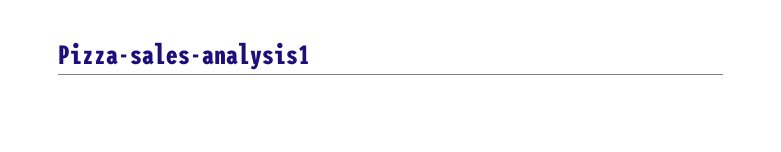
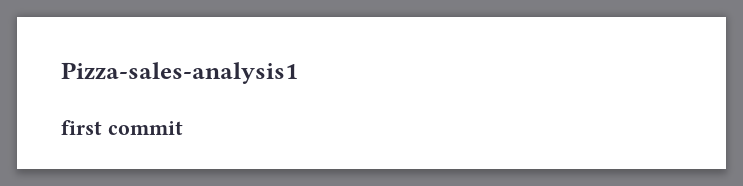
(310, 56) none -> [61,120,183,135] // first commit

